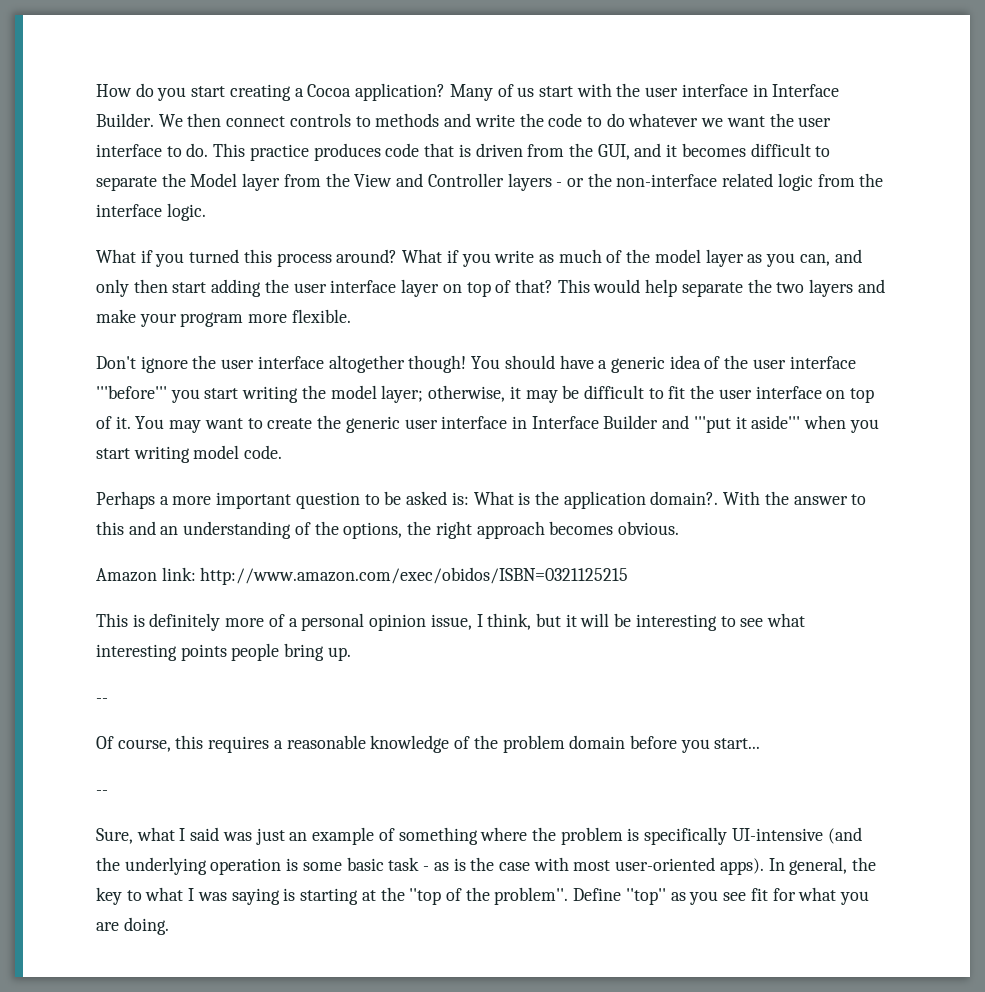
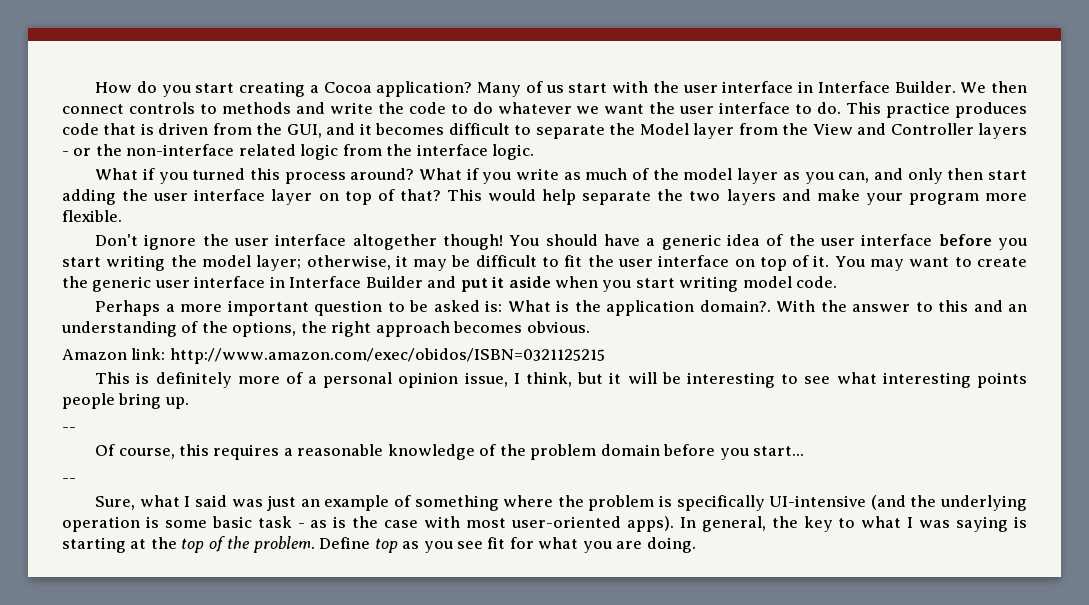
[96,385,167,399] '''before''' -> [938,234,992,246] before
[693,415,801,433] '''put it aside''' -> [460,276,551,292] put it aside
[409,887,666,905] ''top of the problem''. Define ''top'' -> [181,536,398,553] top of the problem. Define top

